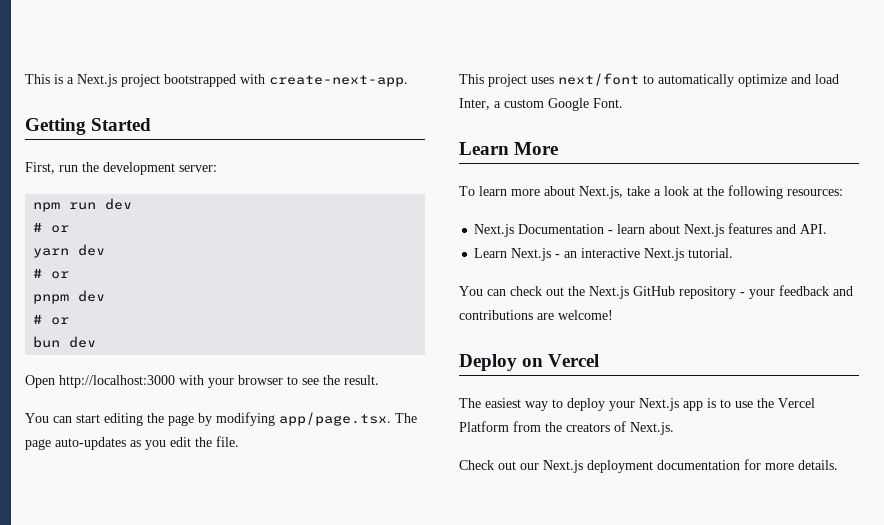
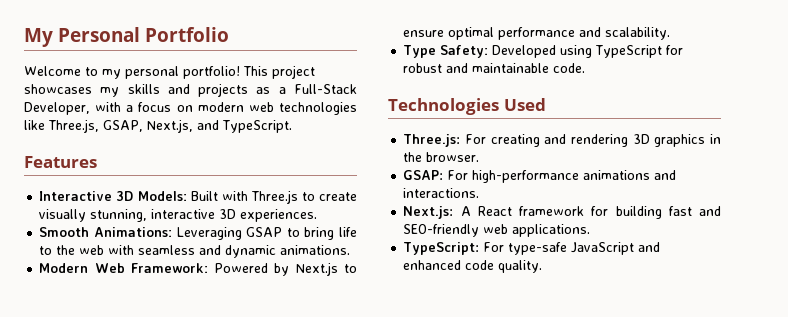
[25,74,408,87] [25,118,152,135] [25,162,217,175] [33,198,133,212] [33,222,70,233] [33,244,106,258] [33,268,70,279] [33,290,106,304] [33,314,70,325] [33,336,97,348] [25,375,379,388] [25,412,417,426] [25,436,239,450] [459,73,839,87] [459,98,623,111] [459,142,559,155] [459,185,843,199] [474,223,828,237] [474,248,734,261] [459,285,853,299] [459,310,613,320] [459,354,600,371] [459,398,815,411] [459,421,674,435] [459,459,838,473] This is a Next.js project bootstrapped with create-next-app. // Getting Started // First, run the development server: // npm run dev // # or // yarn dev // # or // pnpm dev // # or // bun dev // Open http://localhost:3000 with your browser to see the result. // You can start editing the page by modifying app/page.tsx. The page auto-updates as you edit the file. // This project uses next/font to automatically optimize and load Inter, a custom Google Font. // Learn More // To learn more about Next.js, take a look at the following resources: // Next.js Documentation - learn about Next.js features and API. // Learn Next.js - an interactive Next.js tutorial. // You can check out the Next.js GitHub repository - your feedback and contributions are welcome! // Deploy on Vercel // The easiest way to deploy your Next.js app is to use the Vercel Platform from the creators of Next.js. // Check out our Next.js deployment documentation for more details. -> [24,27,230,47] [24,65,315,79] [24,83,357,97] [24,102,357,115] [24,119,292,133] [24,156,97,168] [39,190,357,204] [39,209,318,222] [39,227,358,240] [39,245,351,258] [39,262,357,276] [403,27,671,40] [403,45,684,58] [403,63,586,73] [388,98,546,115] [403,134,721,147] [403,152,480,162] [403,170,677,183] [403,188,480,198] [403,206,721,219] [403,224,591,237] [403,242,661,255] [403,260,543,273] My Personal Portfolio // Welcome to my personal portfolio! This project showcases my skills and projects as a Full-Stack Developer, with a focus on modern web technologies like Three.js, GSAP, Next.js, and TypeScript. // Features // Interactive 3D Models: Built with Three.js to create visually stunning, interactive 3D experiences. // Smooth Animations: Leveraging GSAP to bring life to the web with seamless and dynamic animations. // Modern Web Framework: Powered by Next.js to ensure optimal performance and scalability. // Type Safety: Developed using TypeScript for robust and maintainable code. // Technologies Used // Three.js: For creating and rendering 3D graphics in the browser. // GSAP: For high-performance animations and interactions. // Next.js: A React framework for building fast and SEO-friendly web applications. // TypeScript: For type-safe JavaScript and enhanced code quality.

